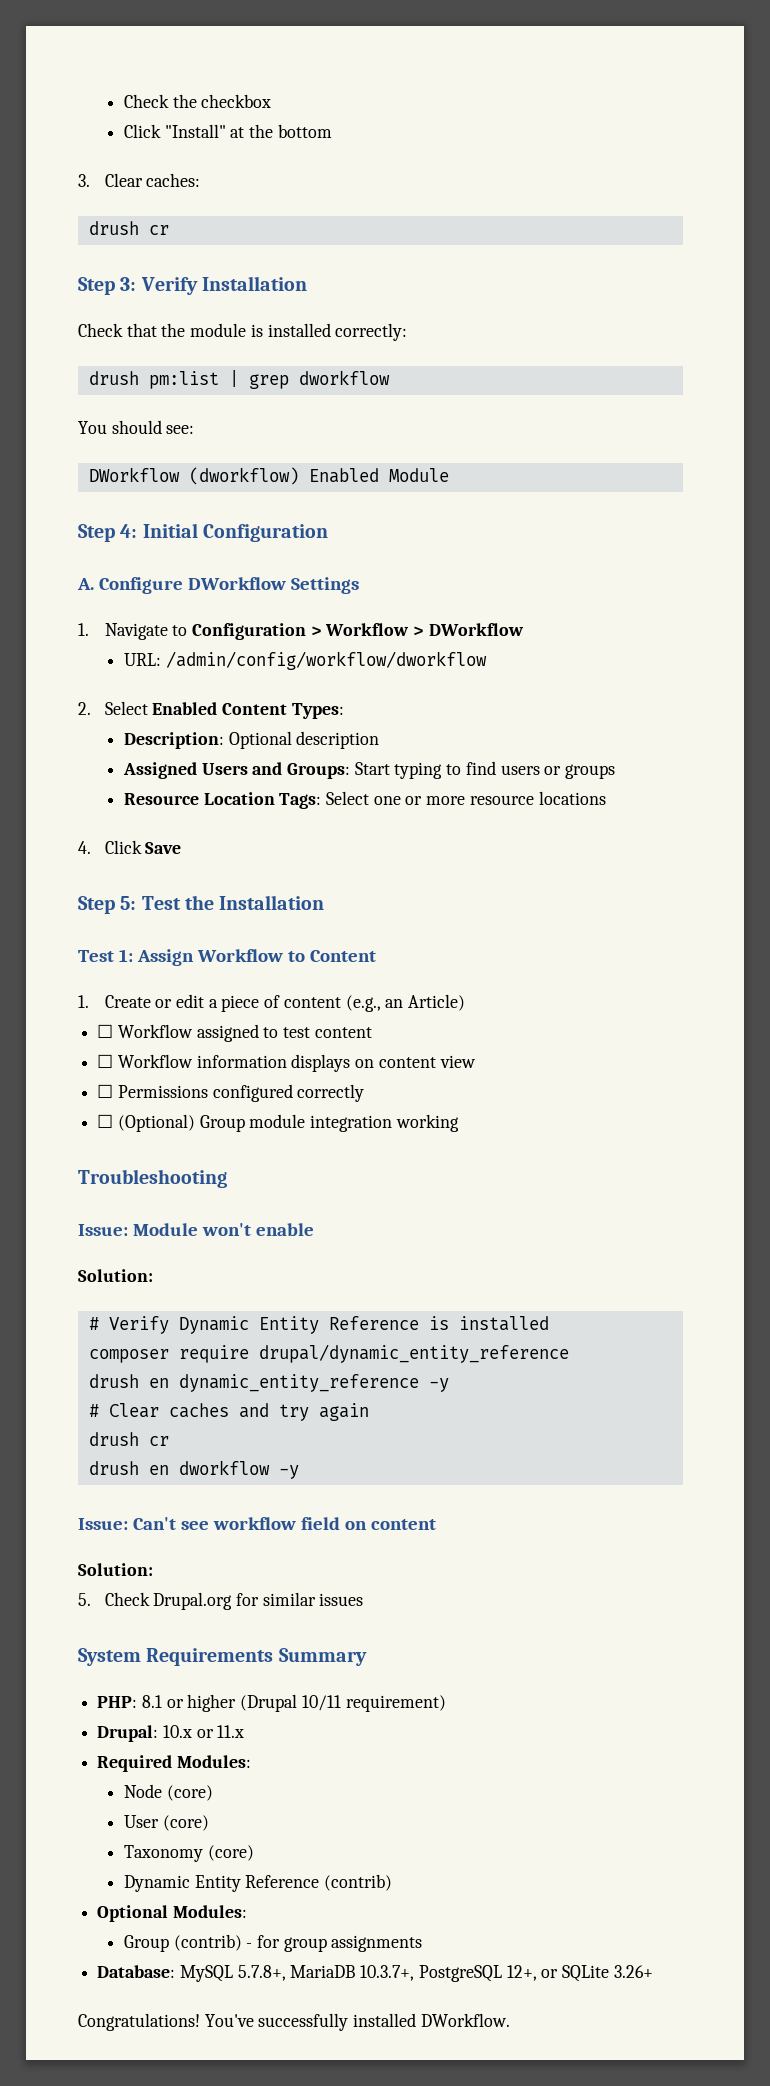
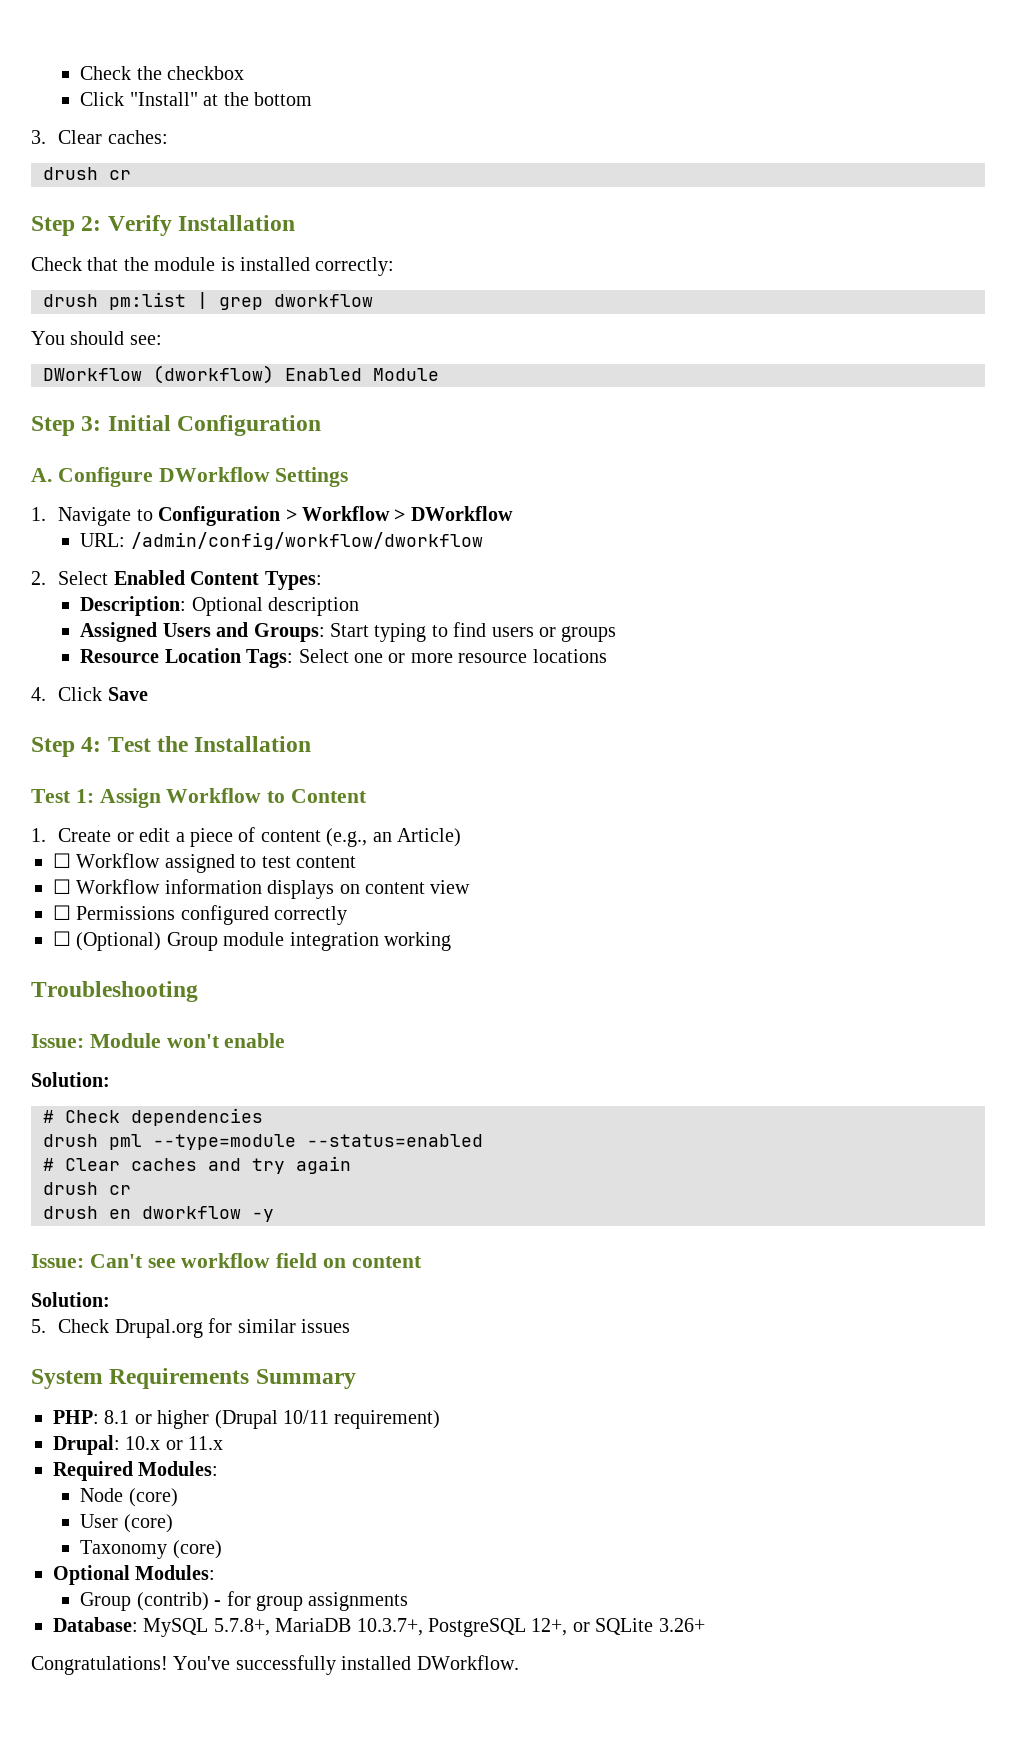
[120,277,137,291] 3: -> [81,216,102,231] 2:
[120,524,138,538] 4: -> [81,416,102,431] 3:
[120,896,137,910] 5: -> [81,737,102,752] 4:
[108,1316,549,1334] [88,1344,569,1363] [88,1374,449,1392] Verify Dynamic Entity Reference is installed // composer require drupal/dynamic_entity_reference // drush en dynamic_entity_reference -y -> [65,1108,263,1126] [43,1134,483,1150] Check dependencies // drush pml --type=module --status=enabled
[123,1874,392,1892] // Dynamic Entity Reference (contrib) -> (222, 1549) none

